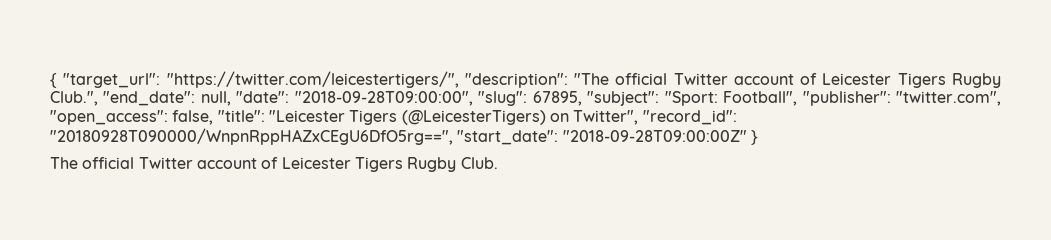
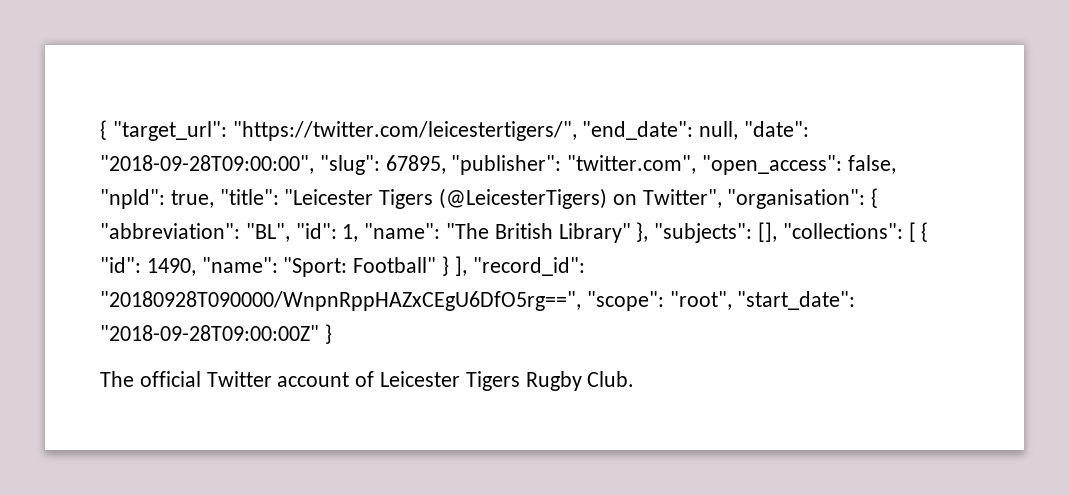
[464,73,1001,88] [50,91,98,106] "description": "The official Twitter account of Leicester Tigers Rugby Club.", -> (577, 131) none
[587,91,798,106] "subject": "Sport: Football", -> (446, 164) none
(214, 117) none -> [100,189,214,209] "npld": true,
[642,110,737,125] [50,128,453,145] "record_id": "20180928T090000/WnpnRppHAZxCEgU6DfO5rg==", -> [727,188,879,209] [100,222,929,243] [100,256,585,277] [100,291,732,311] "organisation": { "abbreviation": "BL", "id": 1, "name": "The British Library" }, "subjects": [], "collections": [ { "id": 1490, "name": "Sport: Football" } ], "record_id": "20180928T090000/WnpnRppHAZxCEgU6DfO5rg==", "scope": "root",

